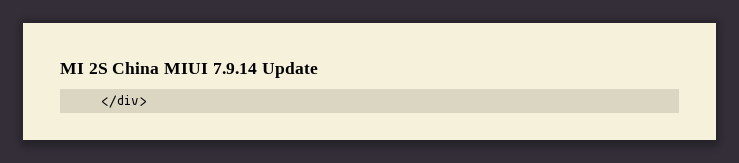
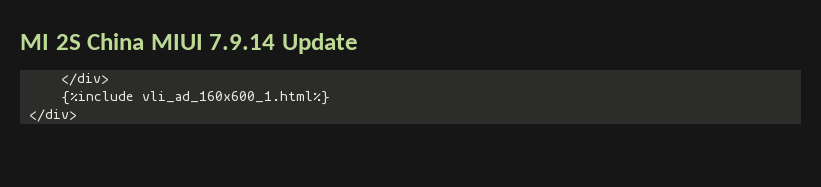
(147, 101) none -> [61,91,331,105] [29,109,78,122] // {%include vli_ad_160x600_1.html%} // </div>

